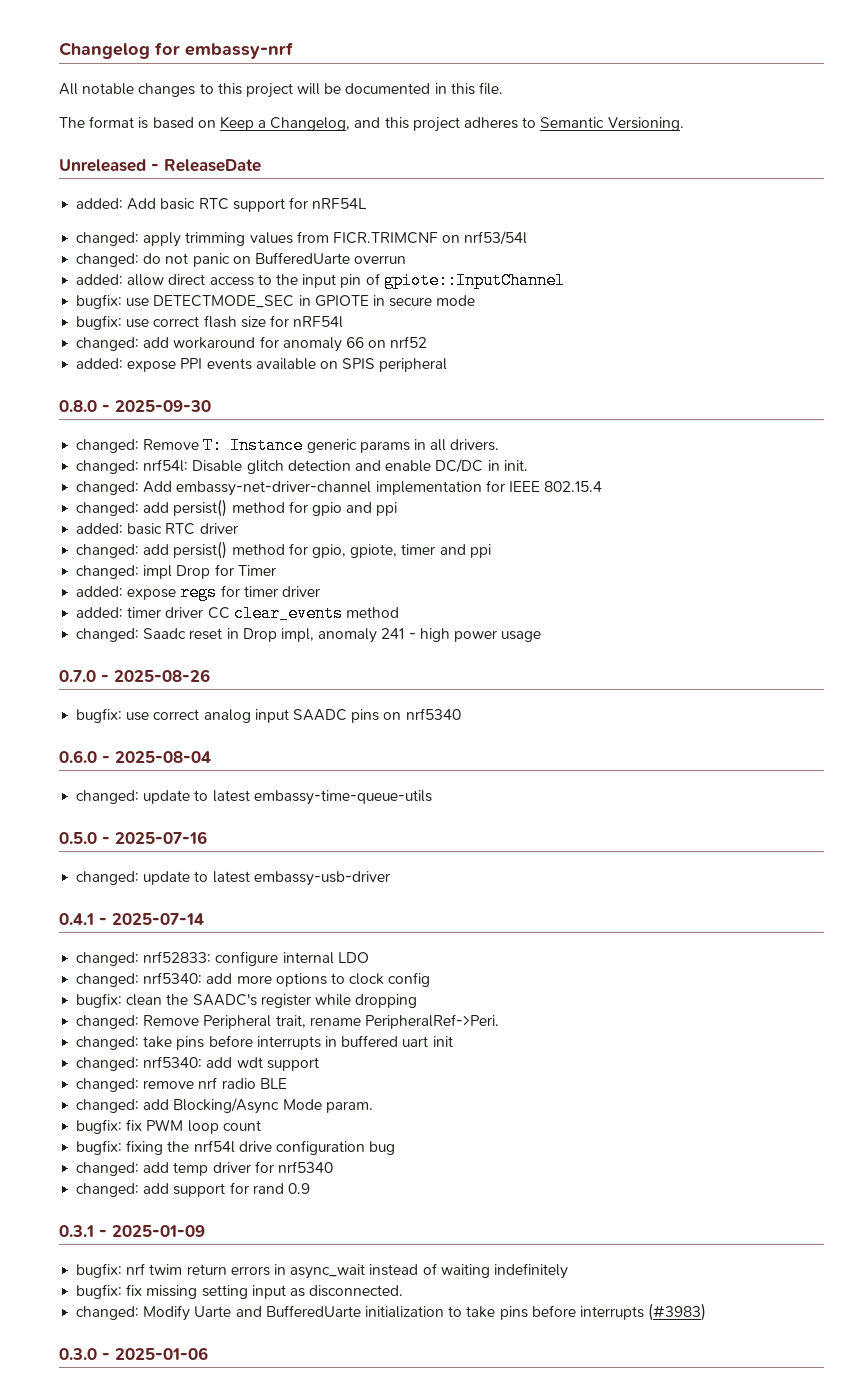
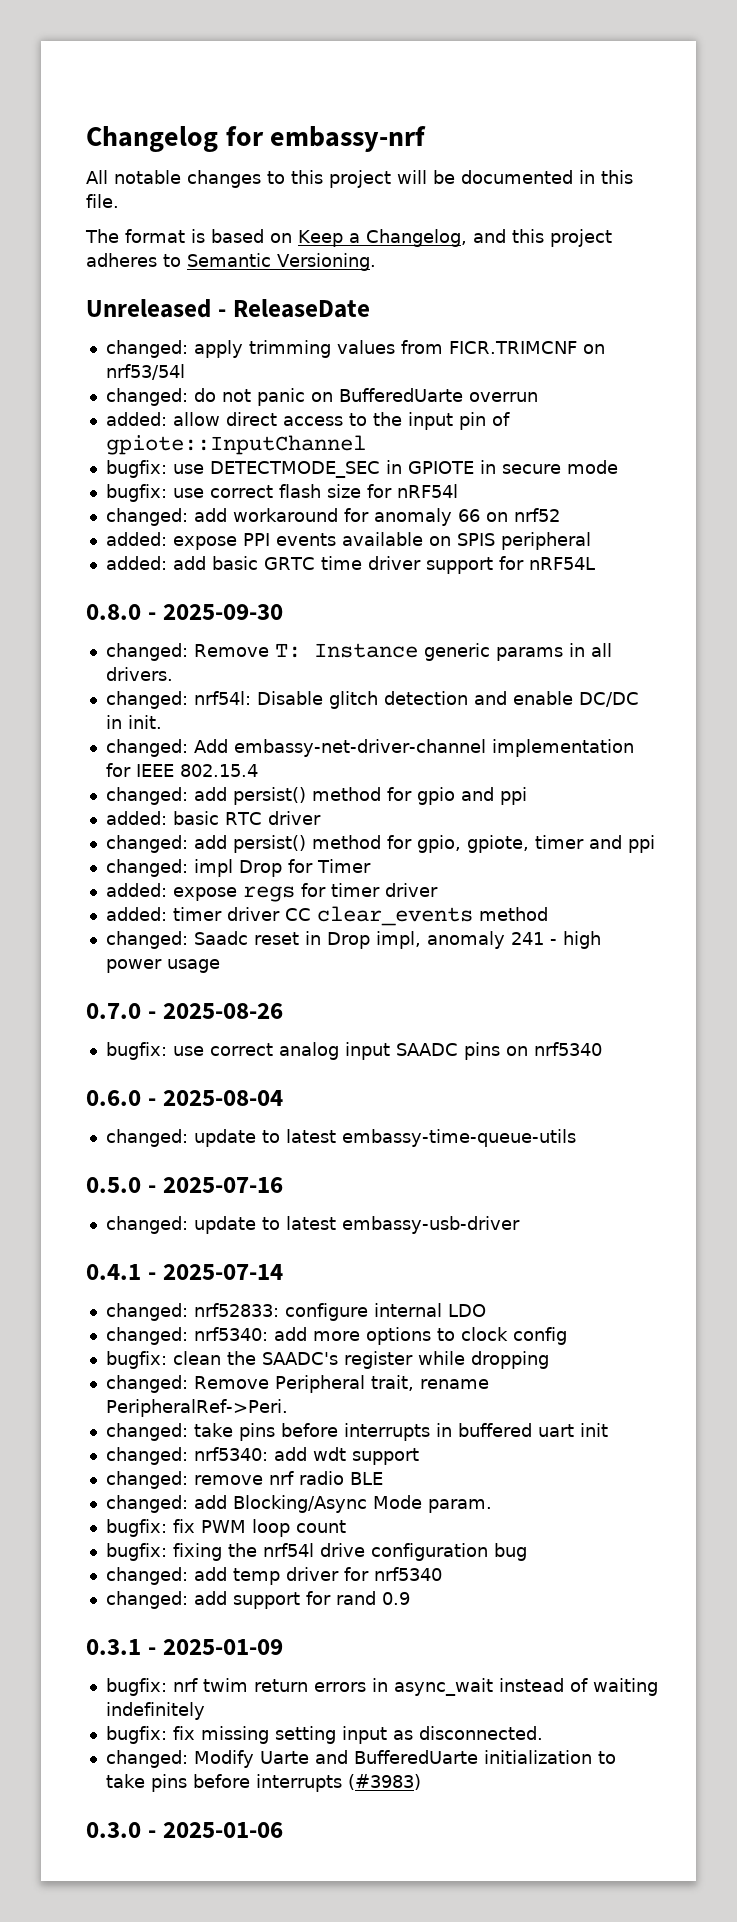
[76,197,368,212] // added: Add basic RTC support for nRF54L -> (370, 308) none
(448, 365) none -> [105,556,595,574] // added: add basic GRTC time driver support for nRF54L

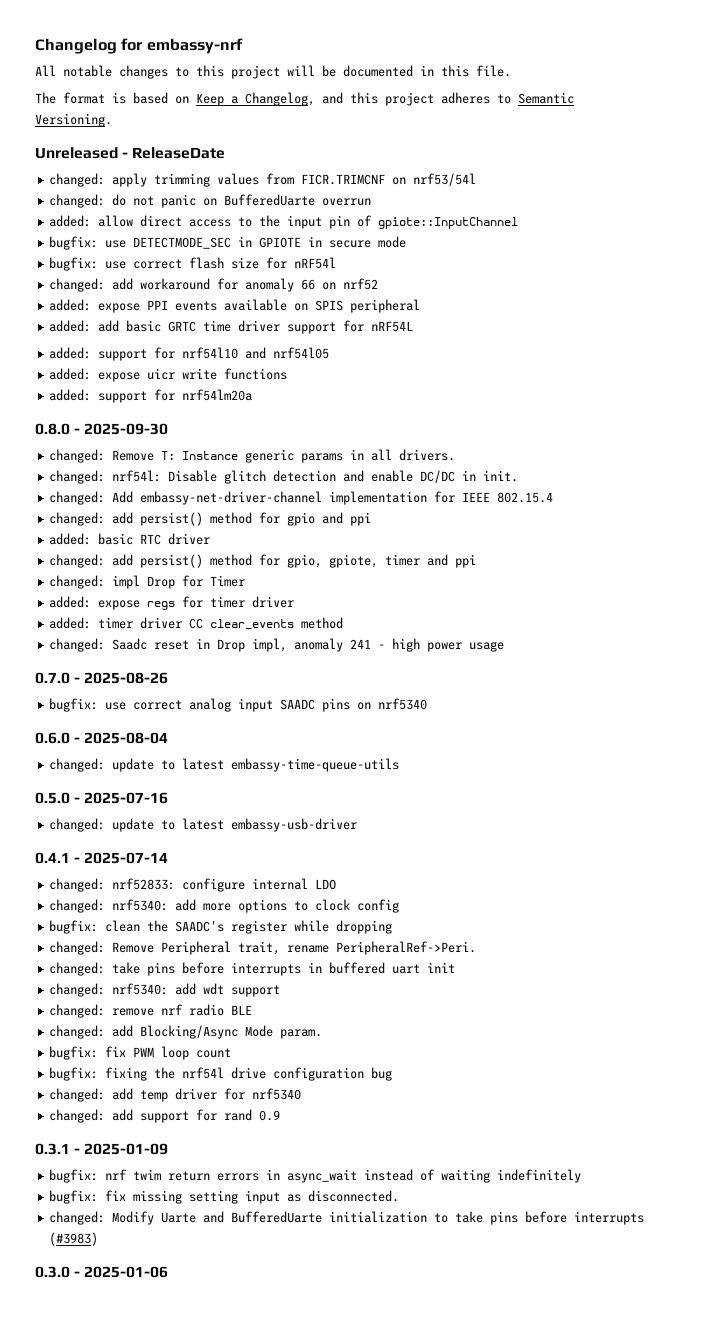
(595, 563) none -> [49,347,330,361] [49,368,288,382] [49,389,253,403] // added: support for nrf54l10 and nrf54l05 // added: expose uicr write functions // added: support for nrf54lm20a

